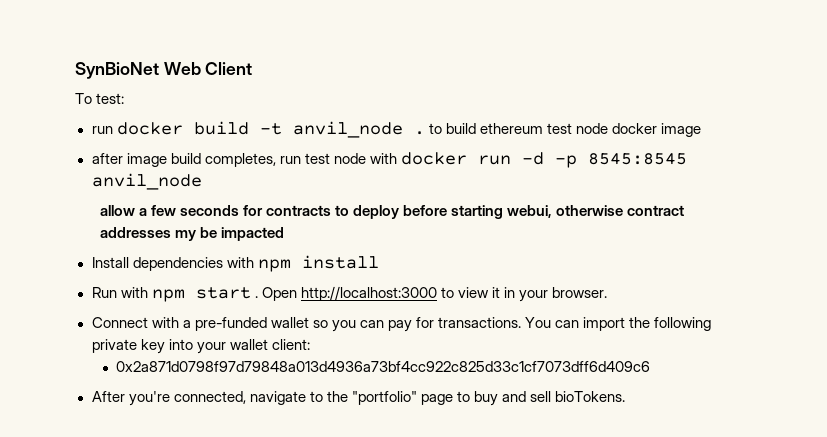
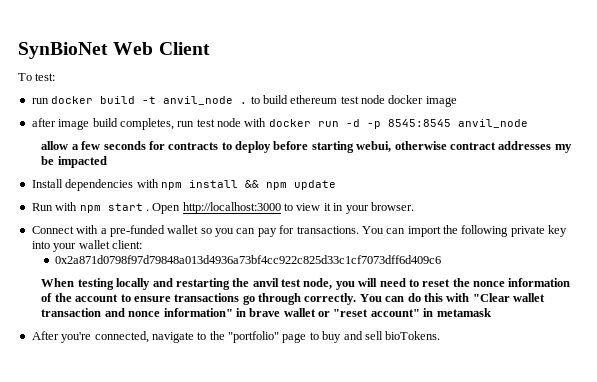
(379, 262) none -> [244,180,336,190] && npm update
(651, 366) none -> [41,278,571,290] [41,293,546,305] [41,308,491,317] // When testing locally and restarting the anvil test node, you will need to reset the nonce information of the account to ensure transactions go through correctly. You can do this with "Clear wallet transaction and nonce information" in brave wallet or "reset account" in metamask

